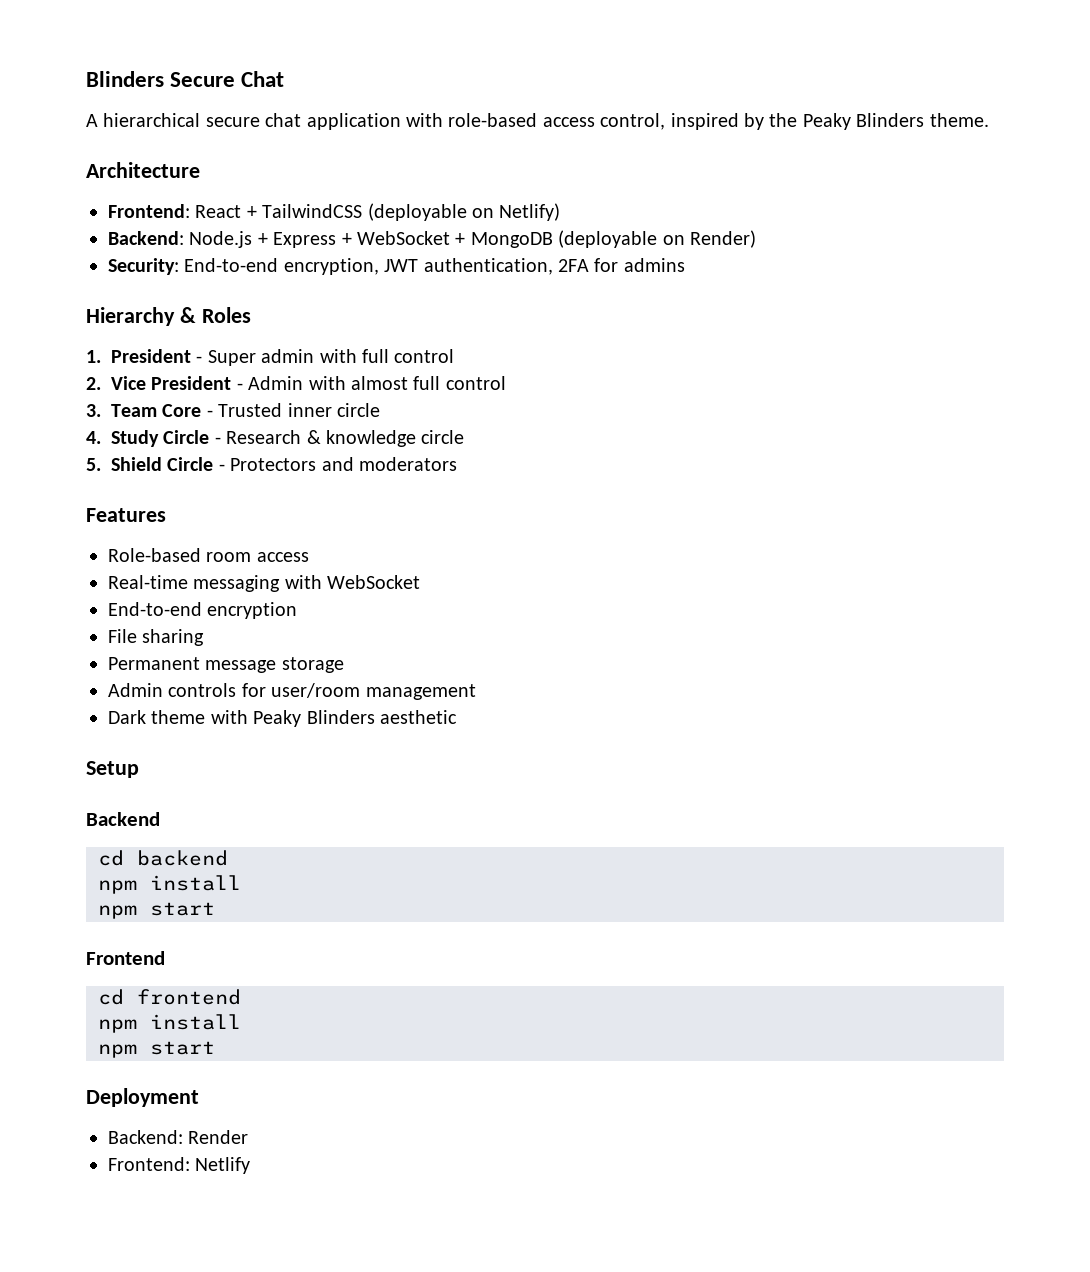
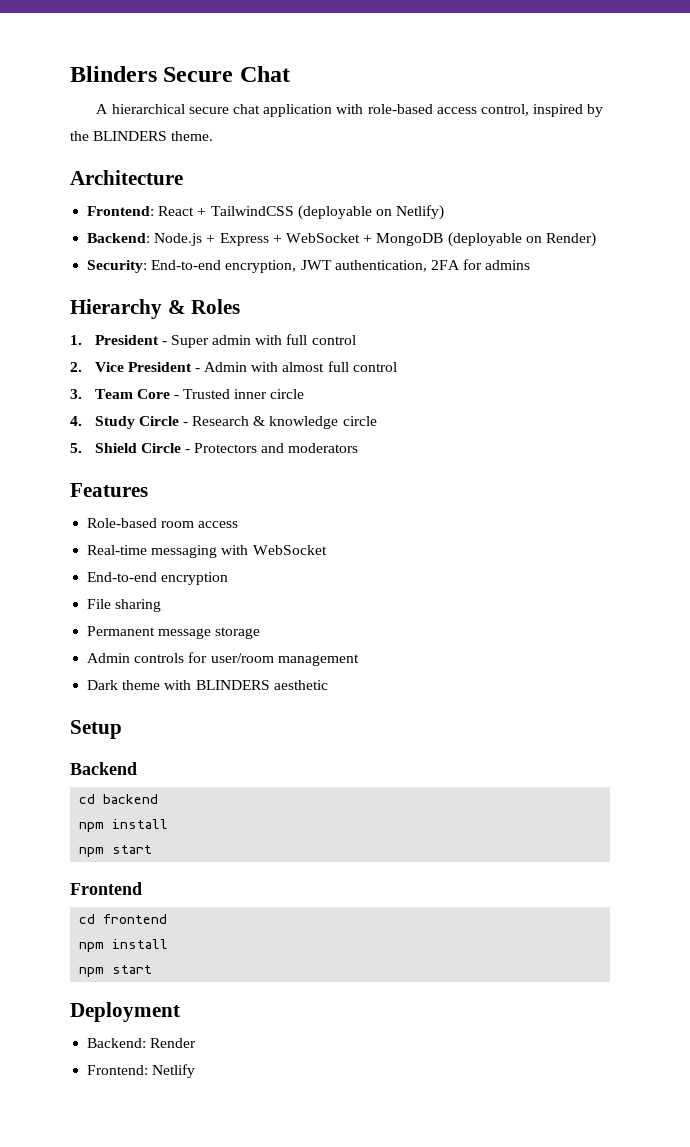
[802,113,925,130] Peaky Blinders -> [93,131,168,141] BLINDERS
[253,710,375,727] Peaky Blinders -> [195,680,270,690] BLINDERS

